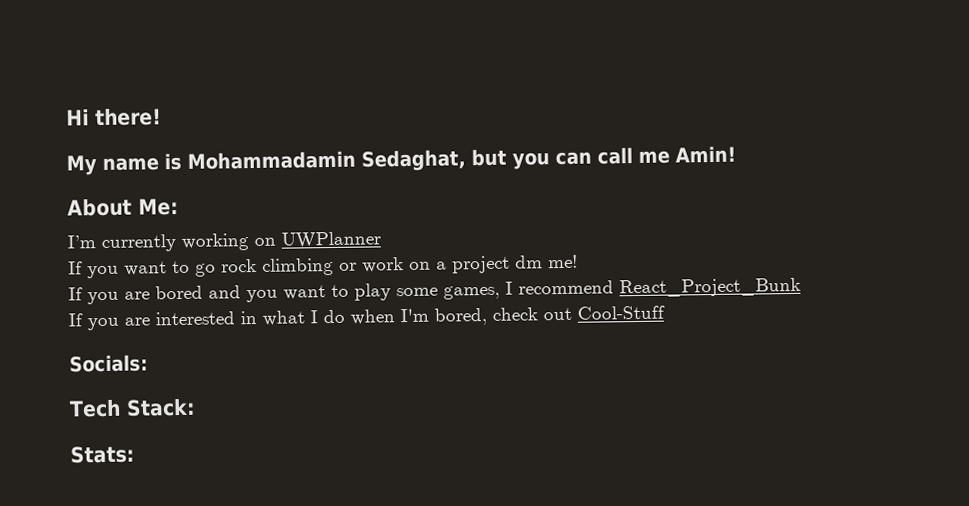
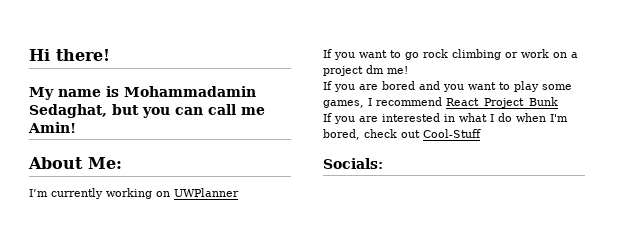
[69,398,196,418] [70,445,135,464] // Tech Stack: // Stats: -> (383, 163) none

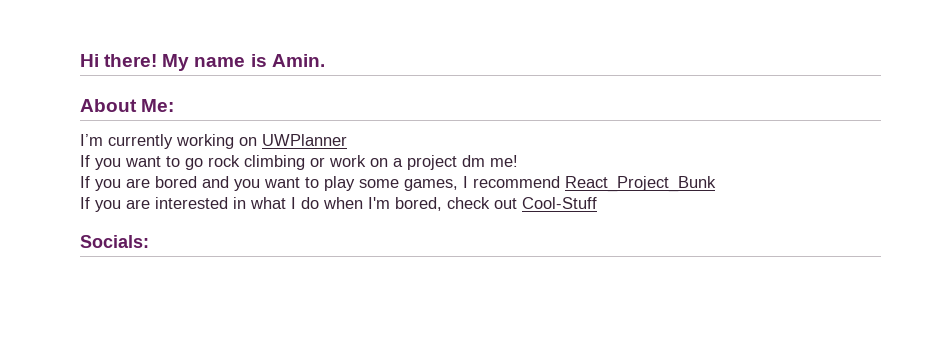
(110, 55) // -> (158, 60) none
[124,86,256,97] [29,104,265,118] [28,122,76,133] Mohammadamin Sedaghat, but you can call me Amin! -> [271,54,325,67] Amin.

